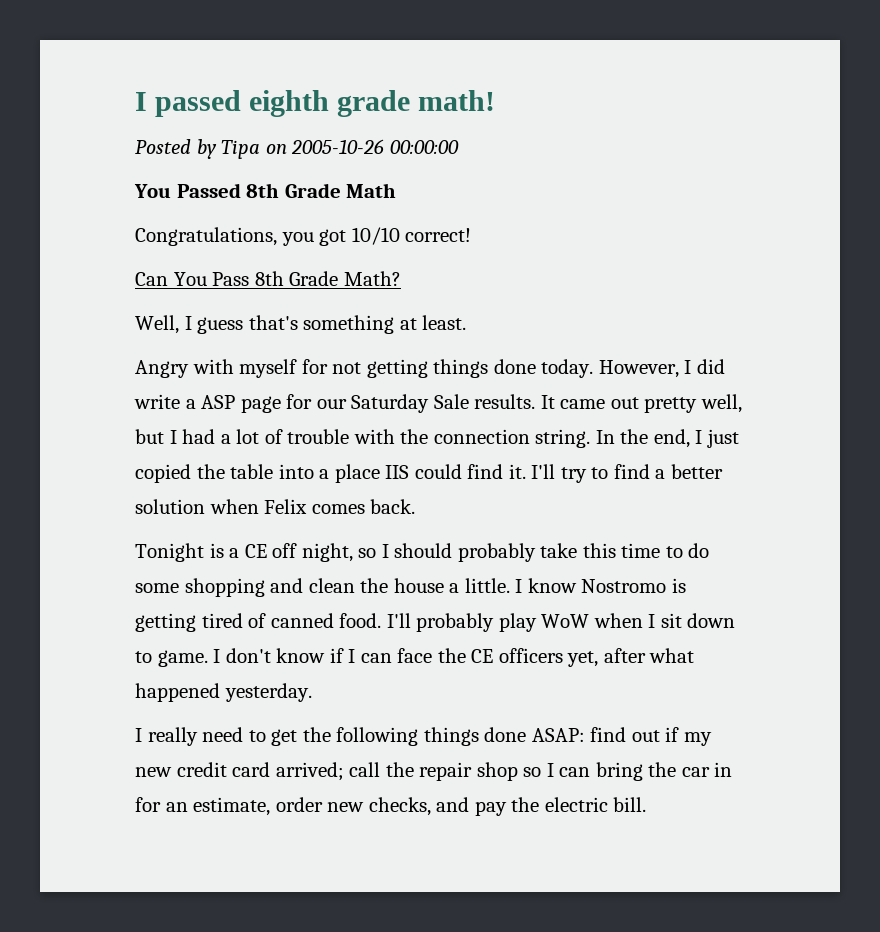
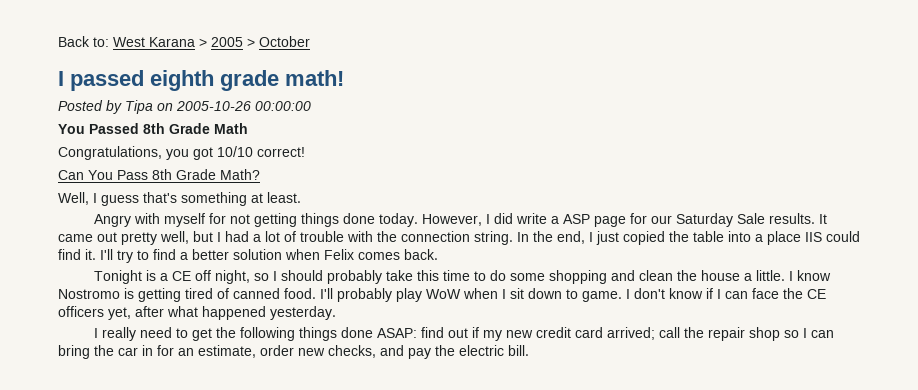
(135, 101) none -> [58,36,310,47] Back to: West Karana > 2005 > October //

